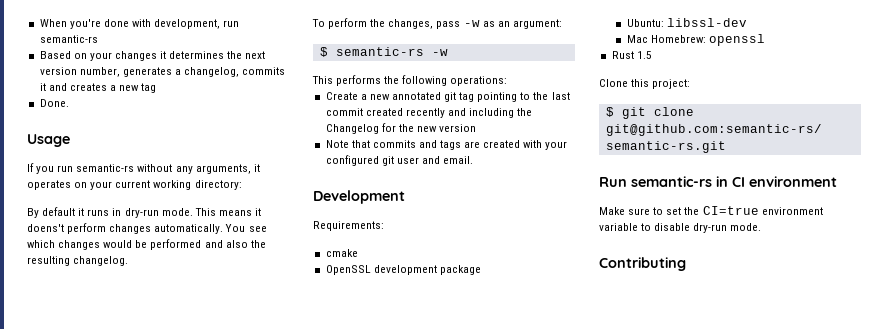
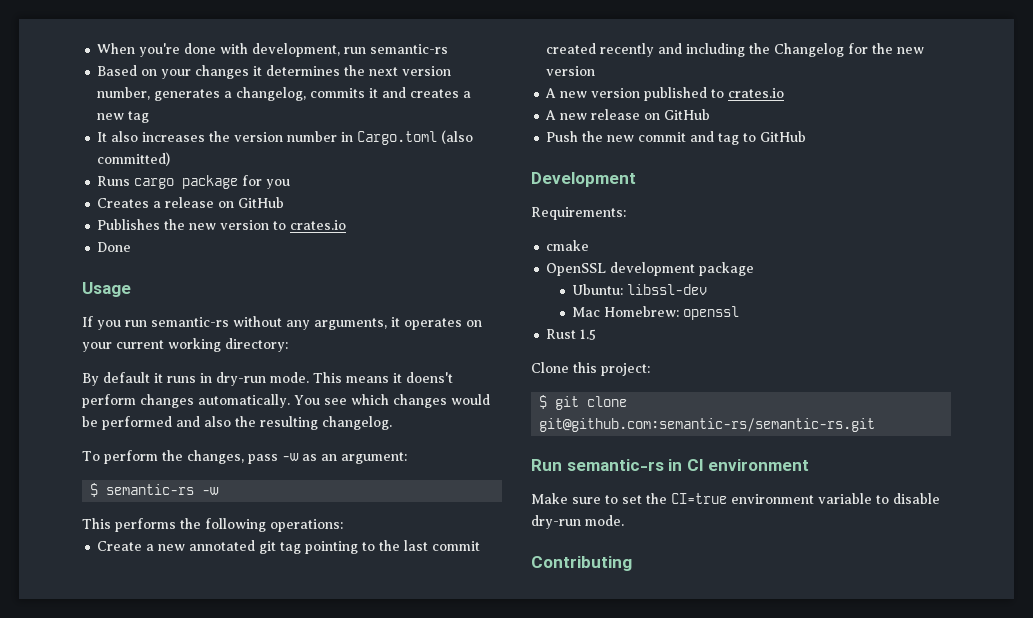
[39,99,69,107] Done. -> [97,130,474,145] [97,152,171,166] [97,175,291,189] [97,197,285,208] [97,219,347,230] [97,242,132,252] It also increases the version number in Cargo.toml (also committed) // Runs cargo package for you // Creates a release on GitHub // Publishes the new version to crates.io // Done
[325,140,568,150] [325,155,474,166] Note that commits and tags are created with your configured git user and email. -> [545,87,785,101] [545,109,711,120] [546,131,807,145] A new version published to crates.io // A new release on GitHub // Push the new commit and tag to GitHub

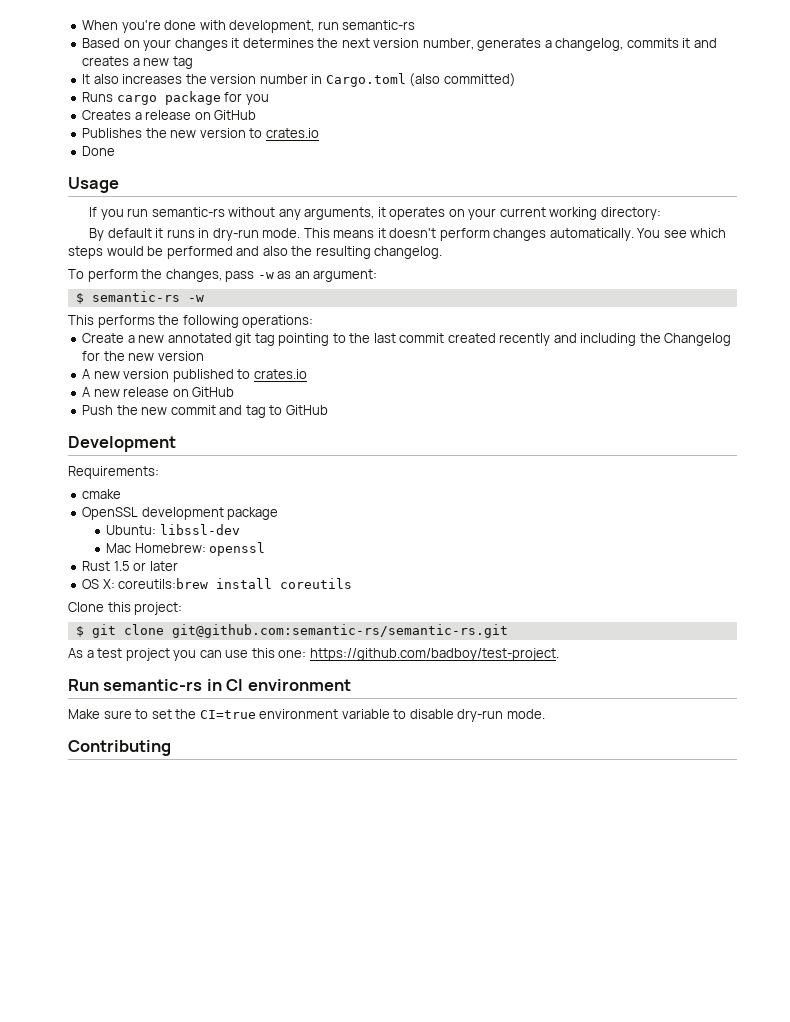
[406,372,453,383] doens't -> [389,228,437,238] doesn't
[393,394,447,408] changes -> [68,246,103,259] steps
(597, 334) none -> [133,561,178,571] [82,578,353,589] or later // OS X: coreutils:brew install coreutils
(876, 425) none -> [68,648,559,661] // As a test project you can use this one: https://github.com/badboy/test-project.

